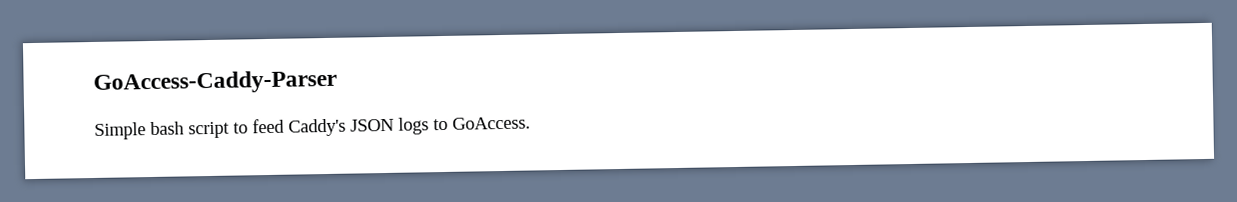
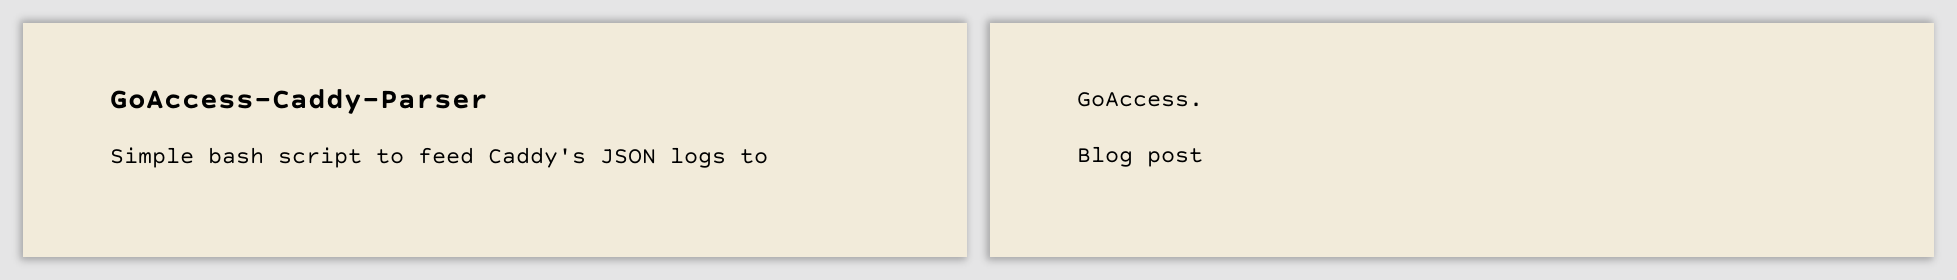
(531, 123) none -> [1077,146,1203,167] // Blog post

